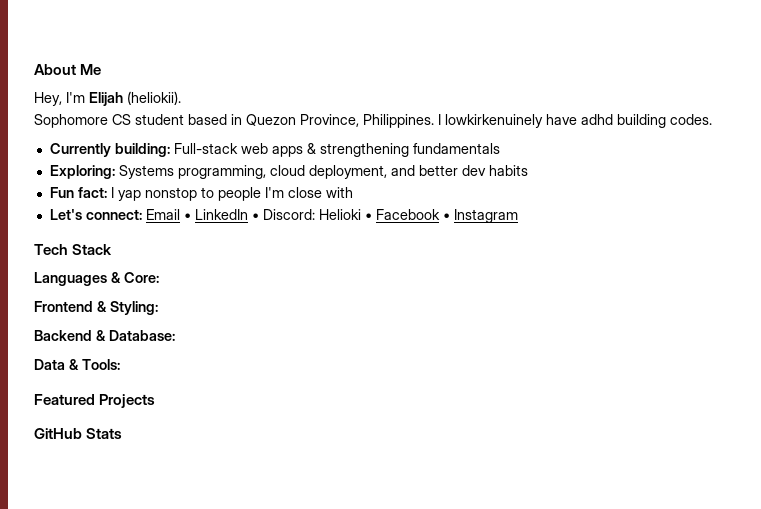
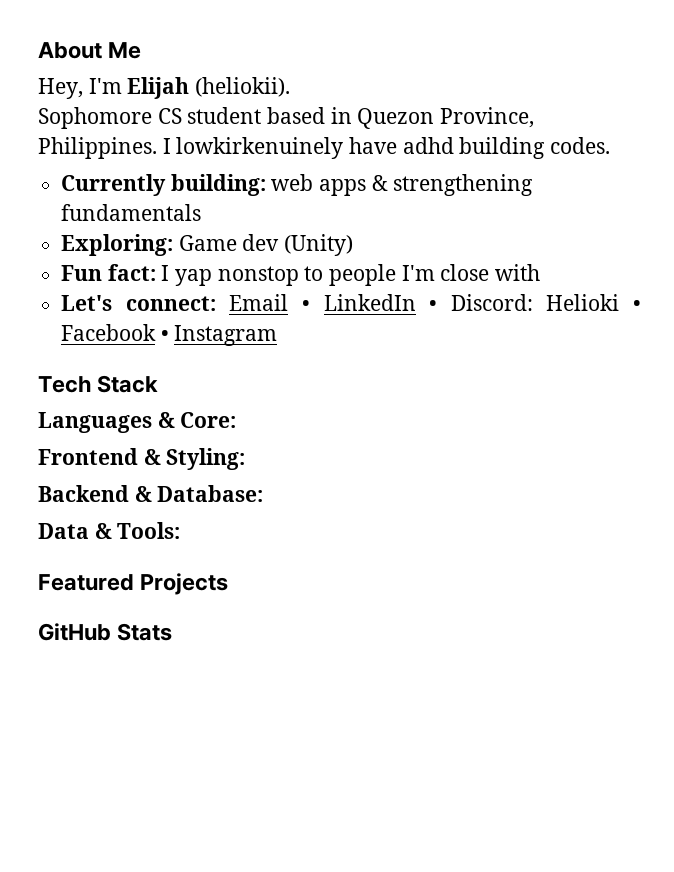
[173,143,238,154] Full-stack -> (266, 185) none
[118,165,528,179] Systems programming, cloud deployment, and better dev habits -> [178,234,354,256] Game dev (Unity)

